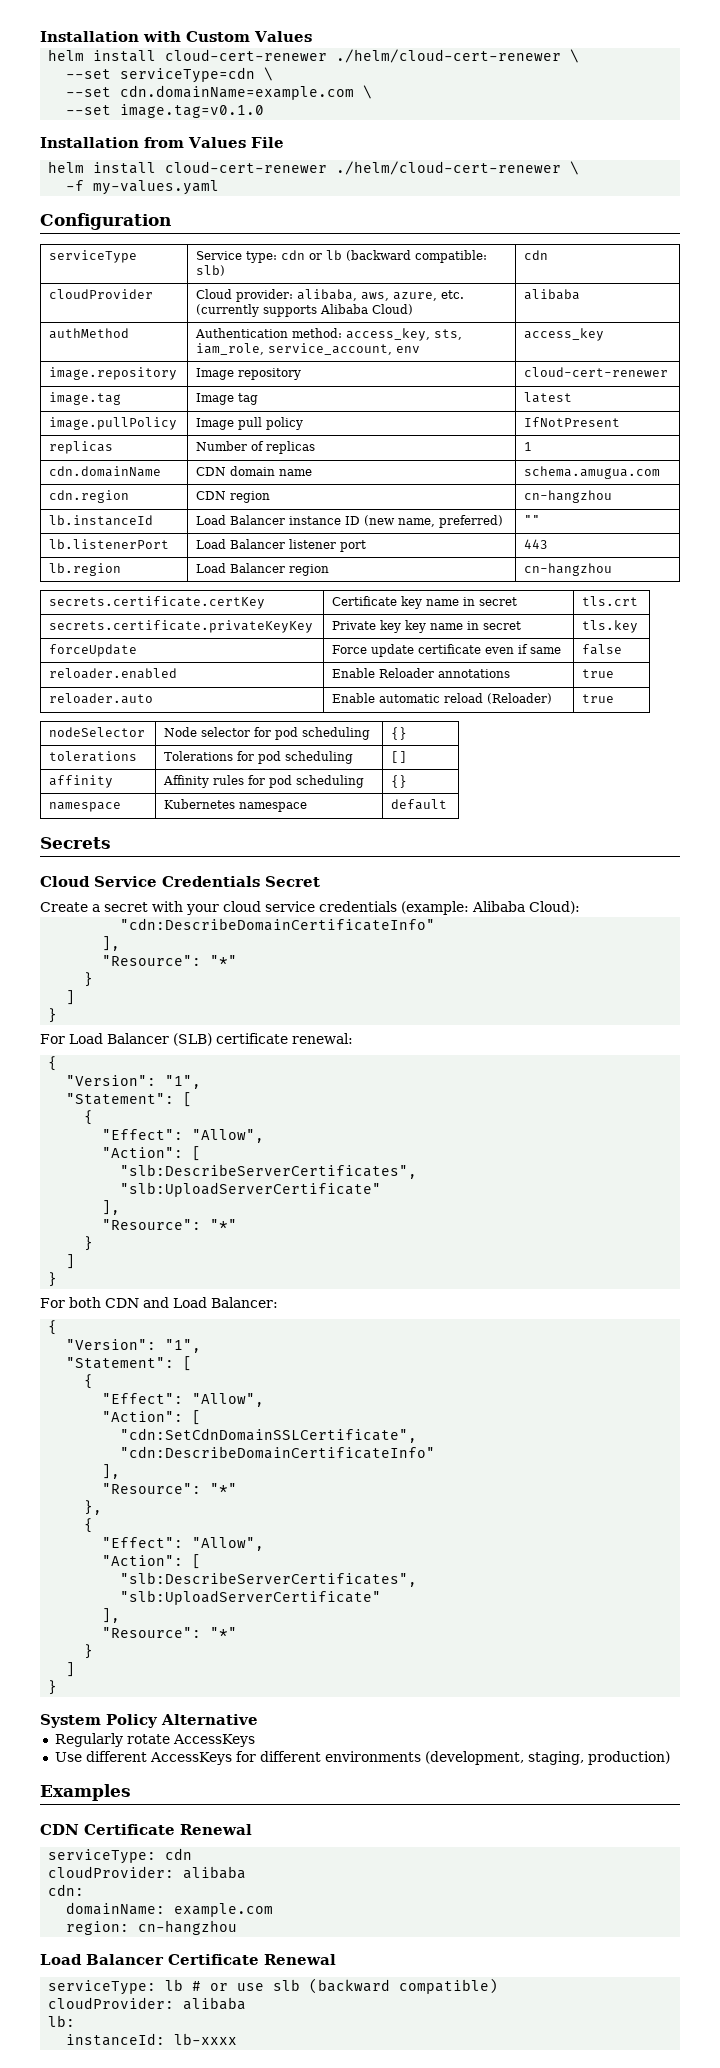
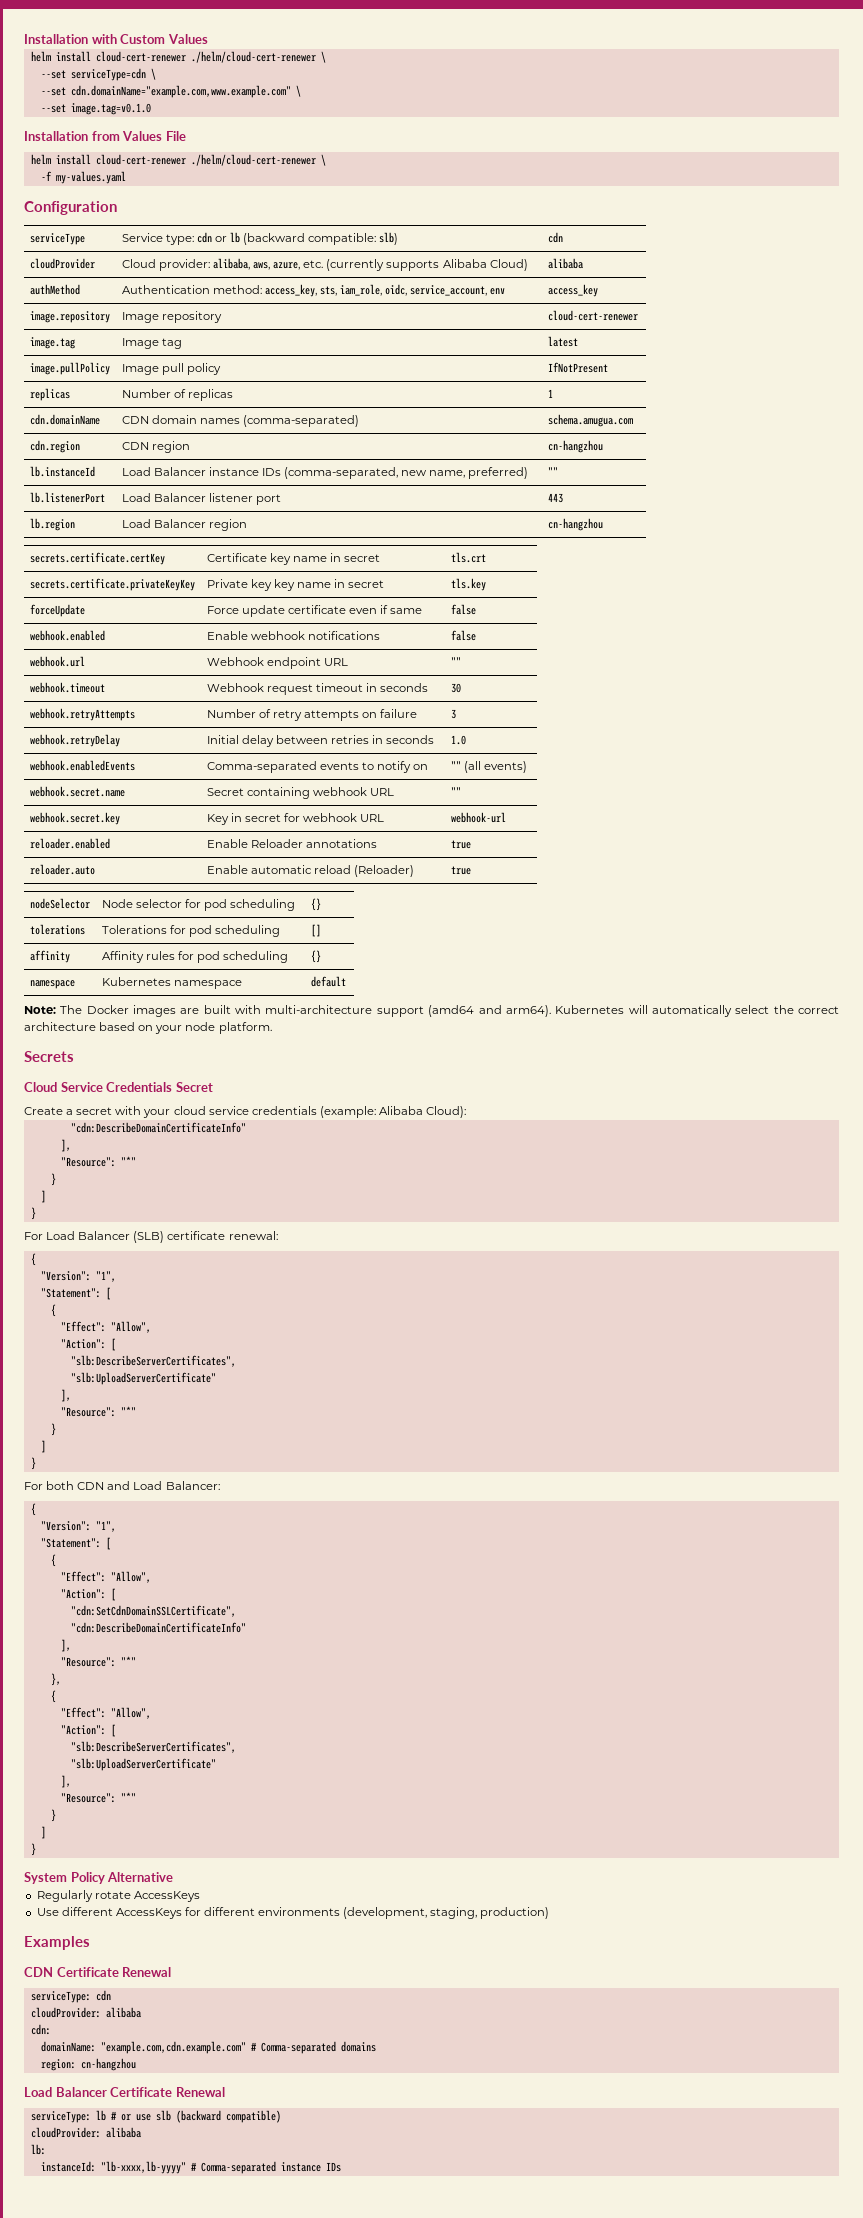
[120,85,355,100] cdn.domainName=example.com -> [70,85,291,98] cdn.domainName="example.com,www.example.com"
(265, 349) none -> [385,284,408,296] oidc,
[279,469,313,476] name -> [199,415,359,427] names (comma-separated)
[345,515,396,526] ID (new -> [261,467,428,479] IDs (comma-separated, new
(623, 649) none -> [29,630,105,641] [206,631,380,640] [450,630,476,641] [29,656,85,667] [206,657,348,669] [450,657,461,666] [29,682,105,693] [206,683,429,695] [450,683,461,693] [29,708,135,721] [206,709,418,721] [450,709,456,719] [29,734,120,747] [206,735,435,747] [450,735,466,745] [29,760,135,771] [206,761,429,773] [450,761,527,773] [29,786,125,797] [206,787,394,799] [450,787,461,796] [29,812,120,825] [206,813,385,825] [450,812,506,823] // webhook.enabled | Enable webhook notifications | false // webhook.url | Webhook endpoint URL | "" // webhook.timeout | Webhook request timeout in seconds | 30 // webhook.retryAttempts | Number of retry attempts on failure | 3 // webhook.retryDelay | Initial delay between retries in seconds | 1.0 // webhook.enabledEvents | Comma-separated events to notify on | "" (all events) // webhook.secret.name | Secret containing webhook URL | "" // webhook.secret.key | Key in secret for webhook URL | webhook-url
(448, 804) none -> [24,1005,840,1017] [24,1022,272,1034] // Note: The Docker images are built with multi-architecture support (amd64 and arm64). Kubernetes will automatically select the correct architecture based on your node platform.
[174,1903,274,1917] example.com -> [100,2041,376,2054] "example.com,cdn.example.com" # Comma-separated domains
[174,2033,238,2045] lb-xxxx -> [100,2161,341,2174] "lb-xxxx,lb-yyyy" # Comma-separated instance IDs

